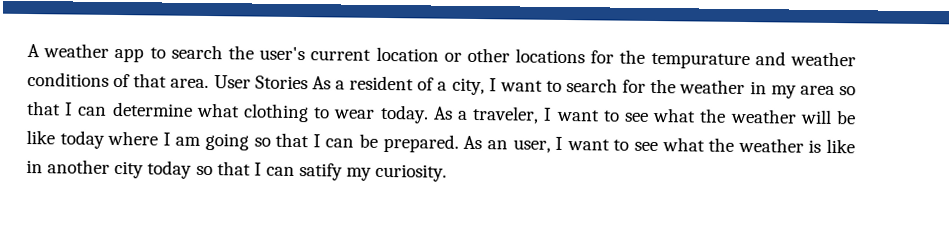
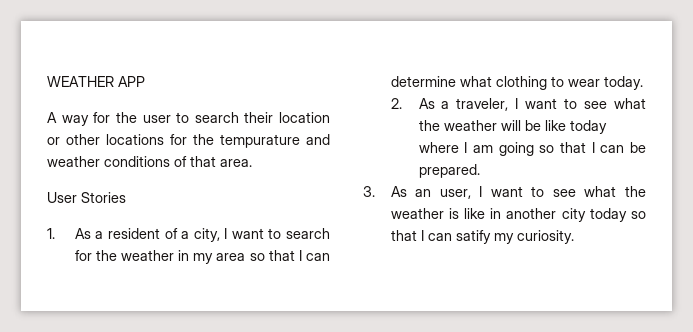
[27,43,372,63] A weather app to search the user's current -> [47,76,145,87] [47,112,274,126] WEATHER APP // A way for the user to search their
(210, 83) none -> (252, 163) //
(308, 82) none -> [47,228,55,239] // 1.
(429, 114) none -> [390,98,402,109] // 2.
(459, 143) none -> [363,186,375,197] // 3.

